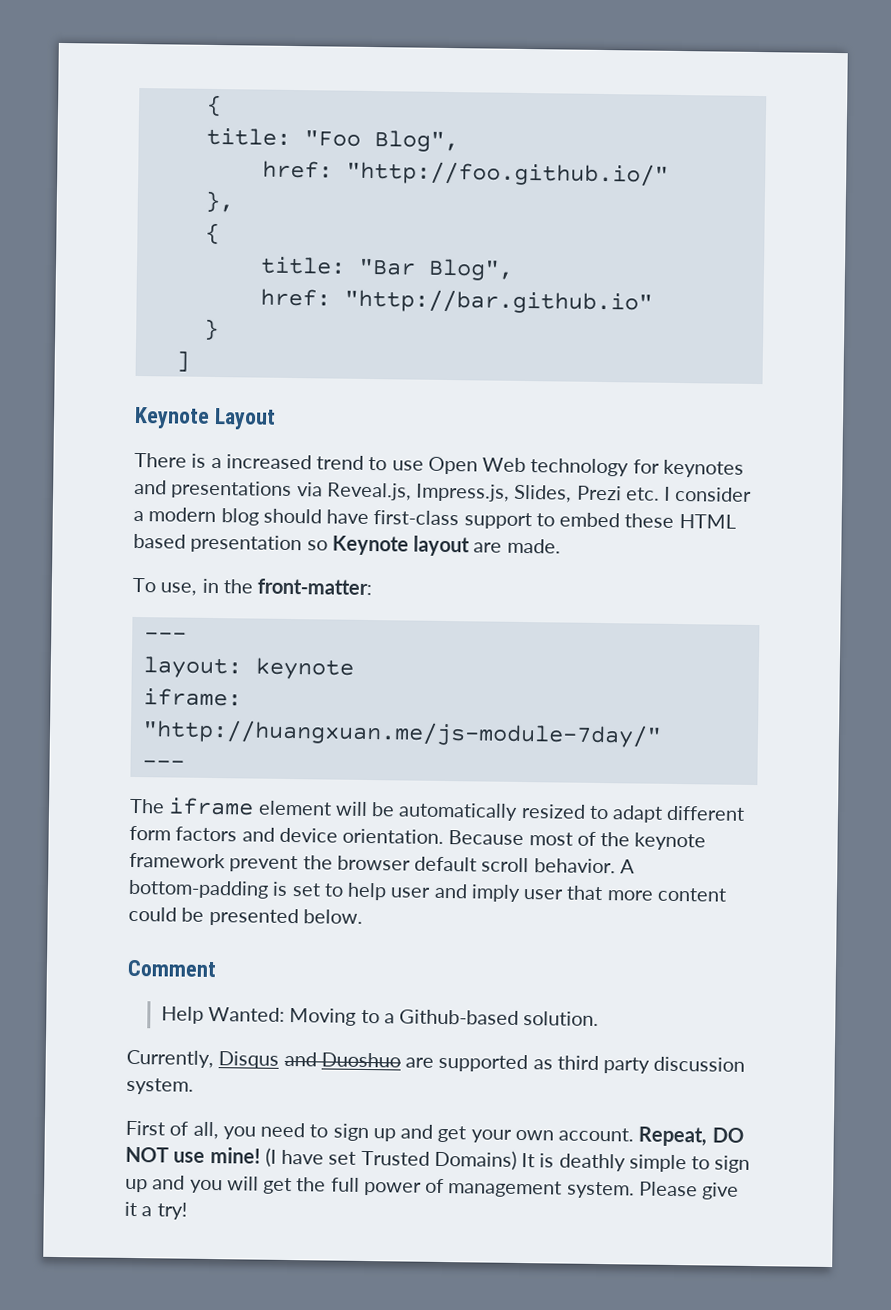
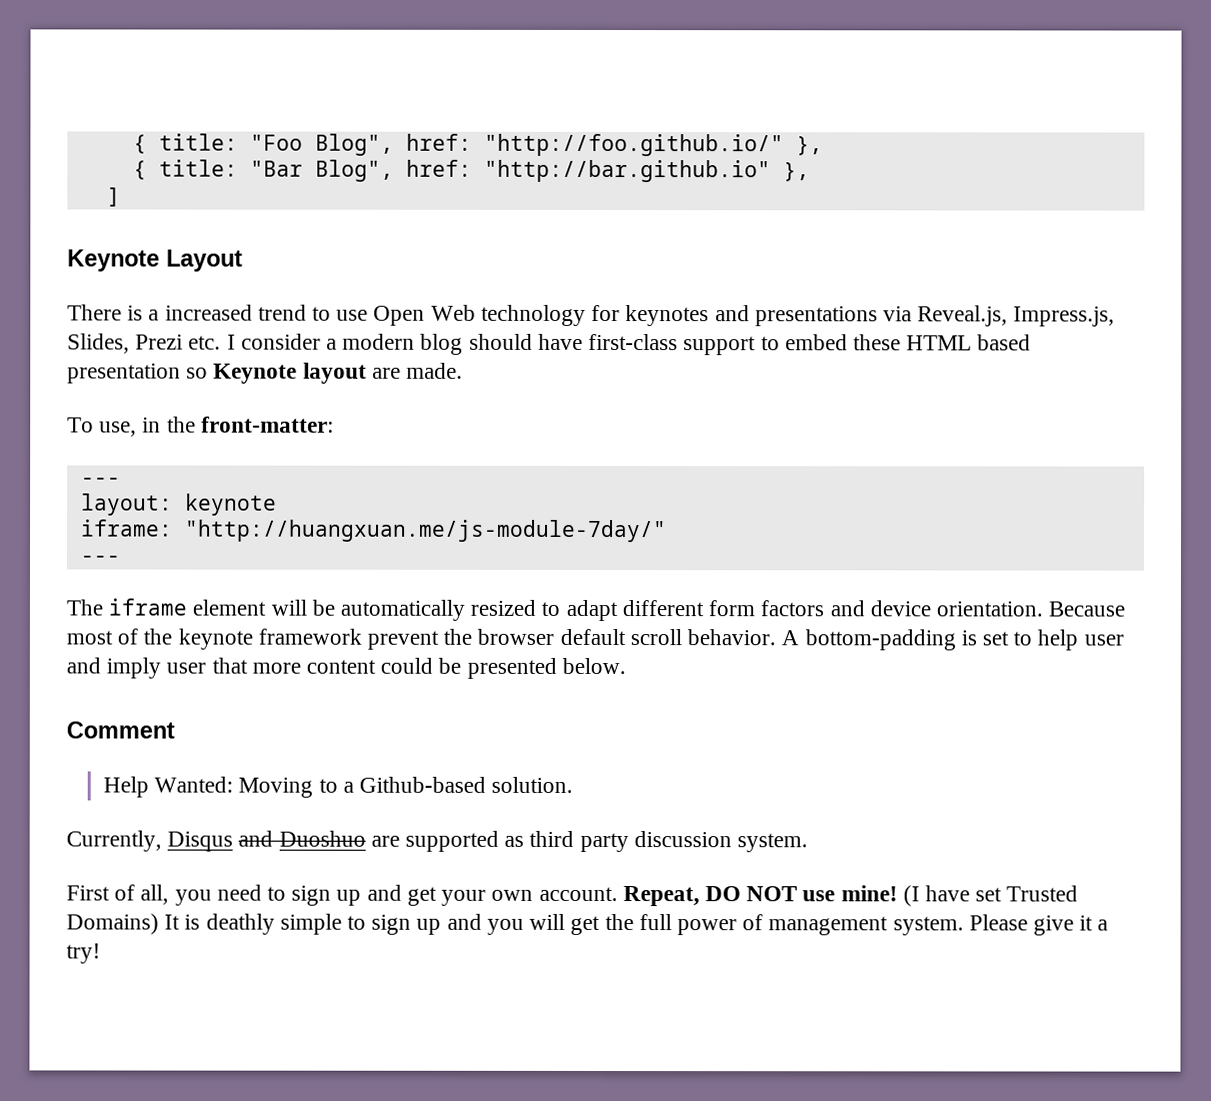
[205,94,222,117] { // -> [132,134,147,154] {
(459, 141) // -> (394, 144) none
(669, 173) // -> (784, 145) none
(220, 233) // -> (147, 170) none
(514, 269) // -> (394, 170) none
[203,318,219,341] // } -> [782,162,810,182] },

